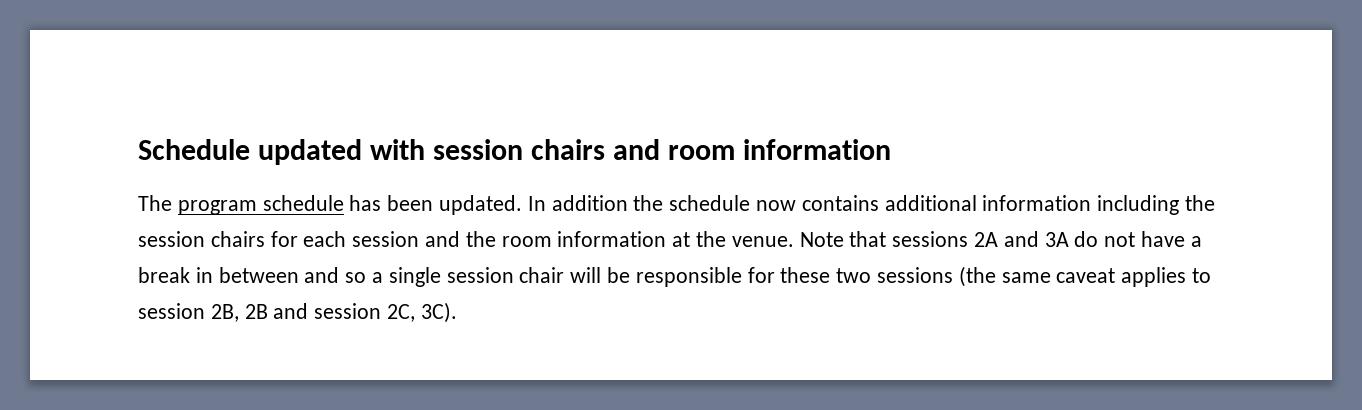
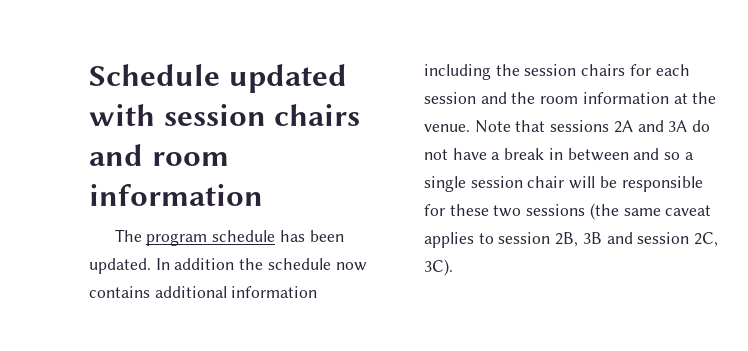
[244,304,268,319] 2B -> [582,232,602,244] 3B

